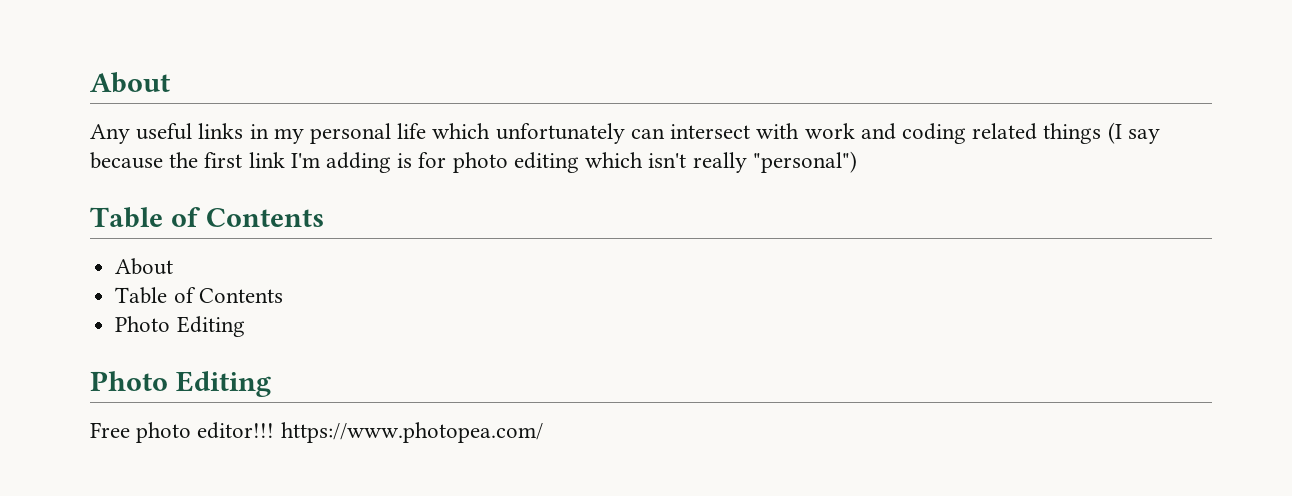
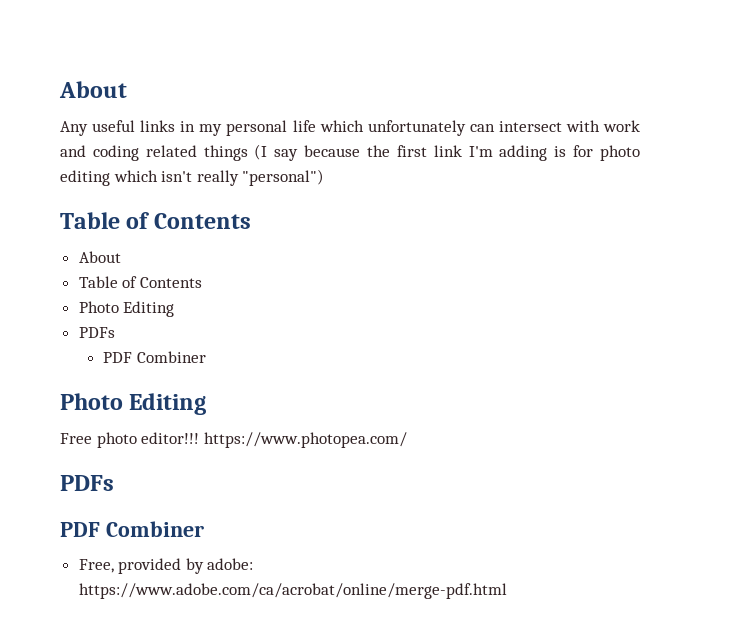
(245, 326) none -> [78,327,115,338] [102,351,206,363] // PDFs // PDF Combiner
(543, 432) none -> [60,475,114,491] [60,521,204,537] [78,558,254,574] [78,583,507,599] // PDFs // PDF Combiner // Free, provided by adobe: https://www.adobe.com/ca/acrobat/online/merge-pdf.html

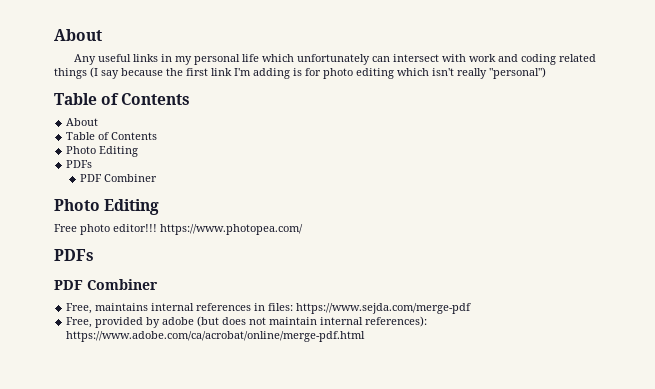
[118,558,254,574] provided by adobe: -> [95,303,472,314] [66,316,428,328] maintains internal references in files: https://www.sejda.com/merge-pdf // Free, provided by adobe (but does not maintain internal references):

